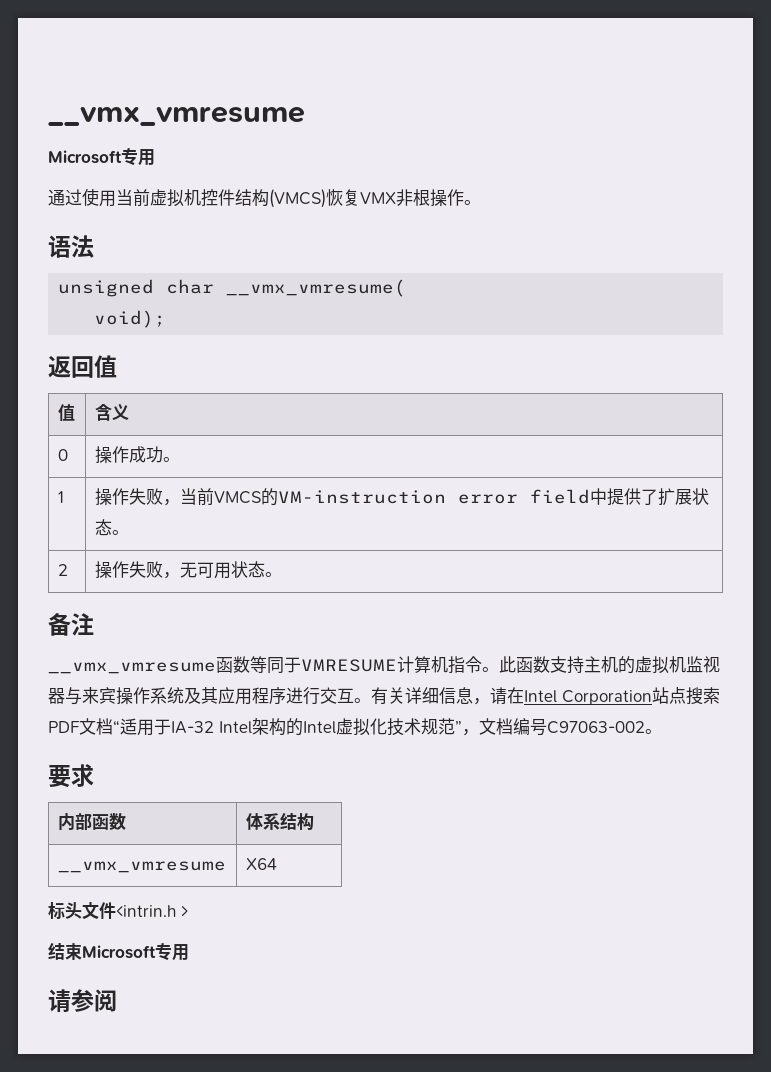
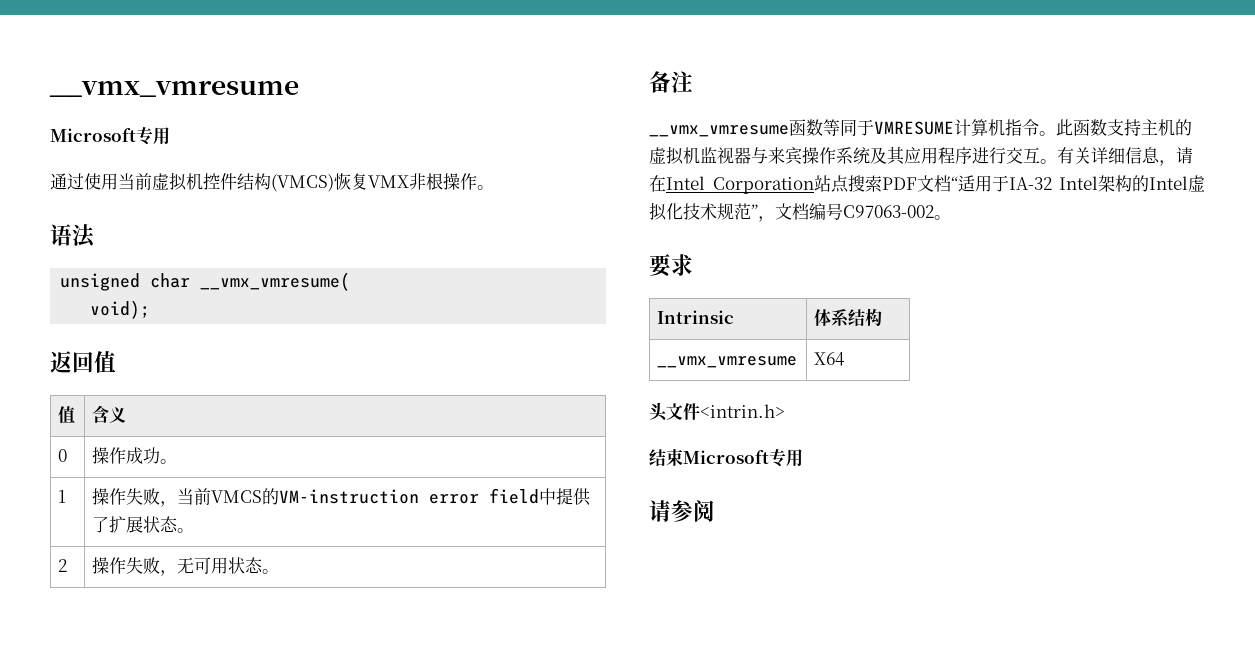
[57,813,126,831] 内部函数 -> [657,310,735,324] Intrinsic
[48,902,188,920] 标头文件<intrin.h > -> [649,402,785,421] 头文件<intrin.h>

